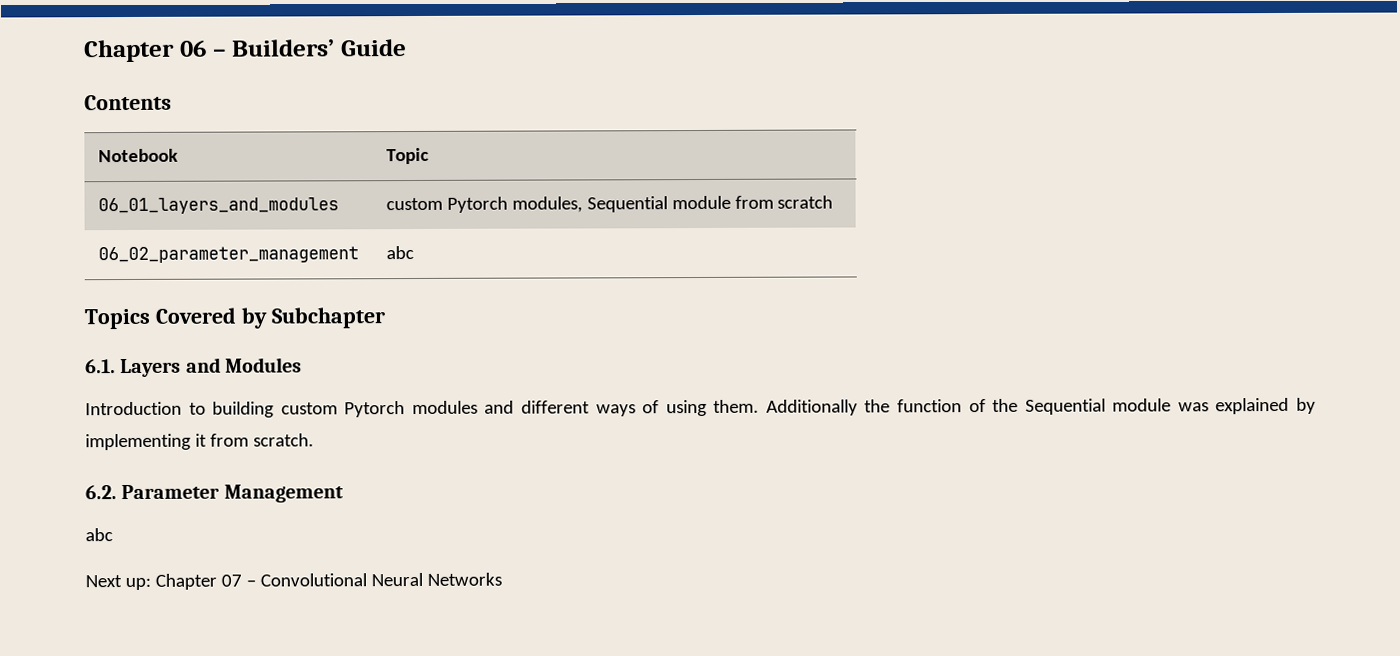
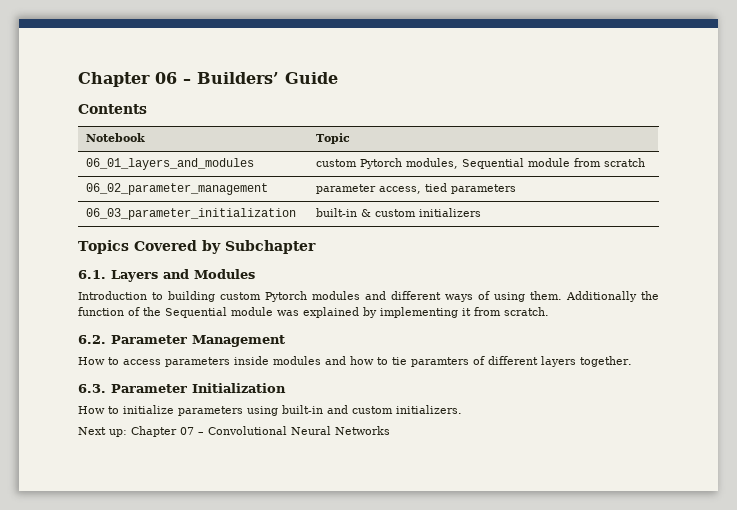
[385,245,414,260] abc -> [315,183,516,194] [85,208,296,220] [315,208,481,217] parameter access, tied parameters // 06_03_parameter_initialization | built-in & custom initializers
[85,528,113,542] abc -> [78,356,632,367] [78,383,286,393] [78,405,462,416] How to access parameters inside modules and how to tie paramters of different layers together. // 6.3. Parameter Initialization // How to initialize parameters using built-in and custom initializers.

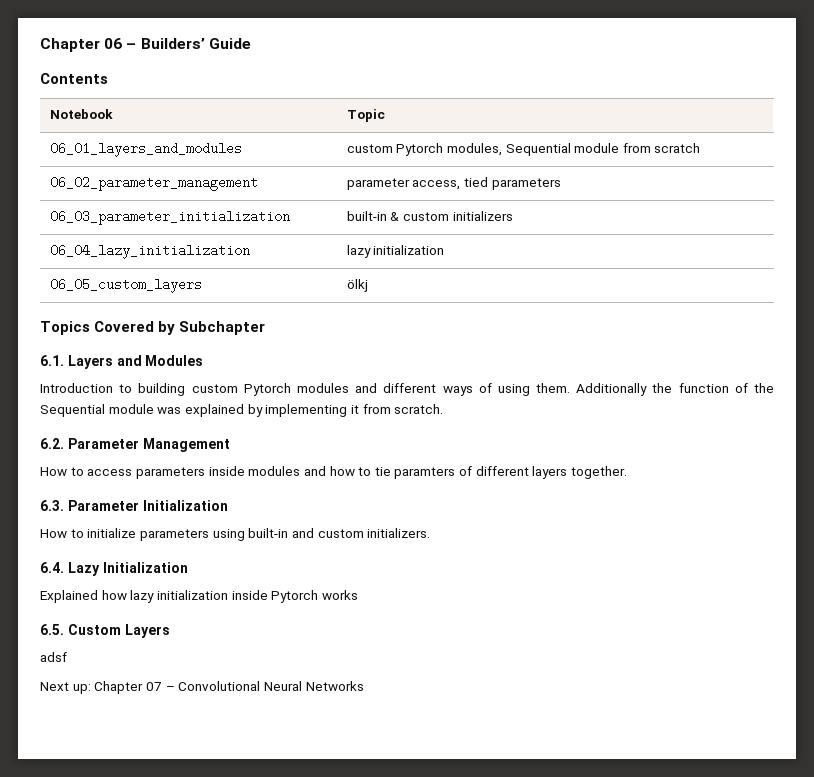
(481, 212) none -> [49,244,250,259] [346,245,445,258] [49,278,202,293] [346,279,368,292] // 06_04_lazy_initialization | lazy initialization // 06_05_custom_layers | ölkj
(462, 409) none -> [40,562,188,576] [40,590,358,603] [40,624,170,638] [40,652,67,662] // 6.4. Lazy Initialization // Explained how lazy initialization inside Pytorch works // 6.5. Custom Layers // adsf

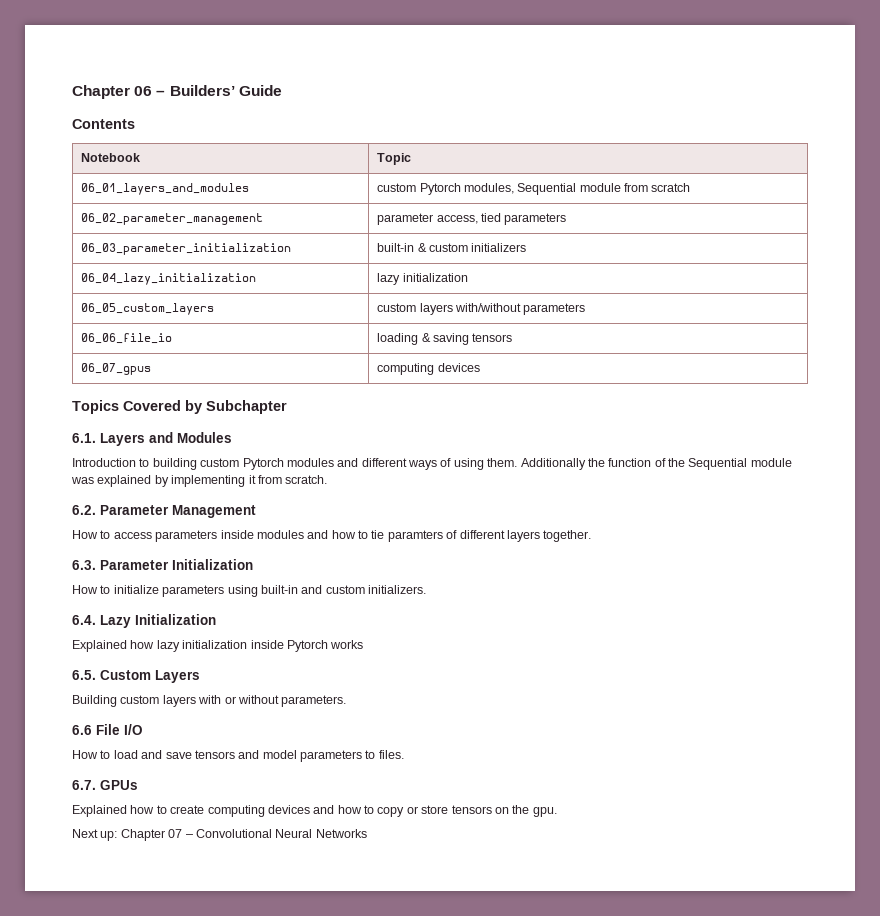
[346,279,368,292] ölkj -> [377,303,586,315] [81,333,173,344] [377,333,513,345] [81,363,152,375] [377,363,480,375] custom layers with/without parameters // 06_06_file_io | loading & saving tensors // 06_07_gpus | computing devices
[40,652,67,662] adsf -> [72,695,347,707] [72,724,143,735] [72,750,404,762] [72,780,138,790] [72,805,557,817] Building custom layers with or without parameters. // 6.6 File I/O // How to load and save tensors and model parameters to files. // 6.7. GPUs // Explained how to create computing devices and how to copy or store tensors on the gpu.

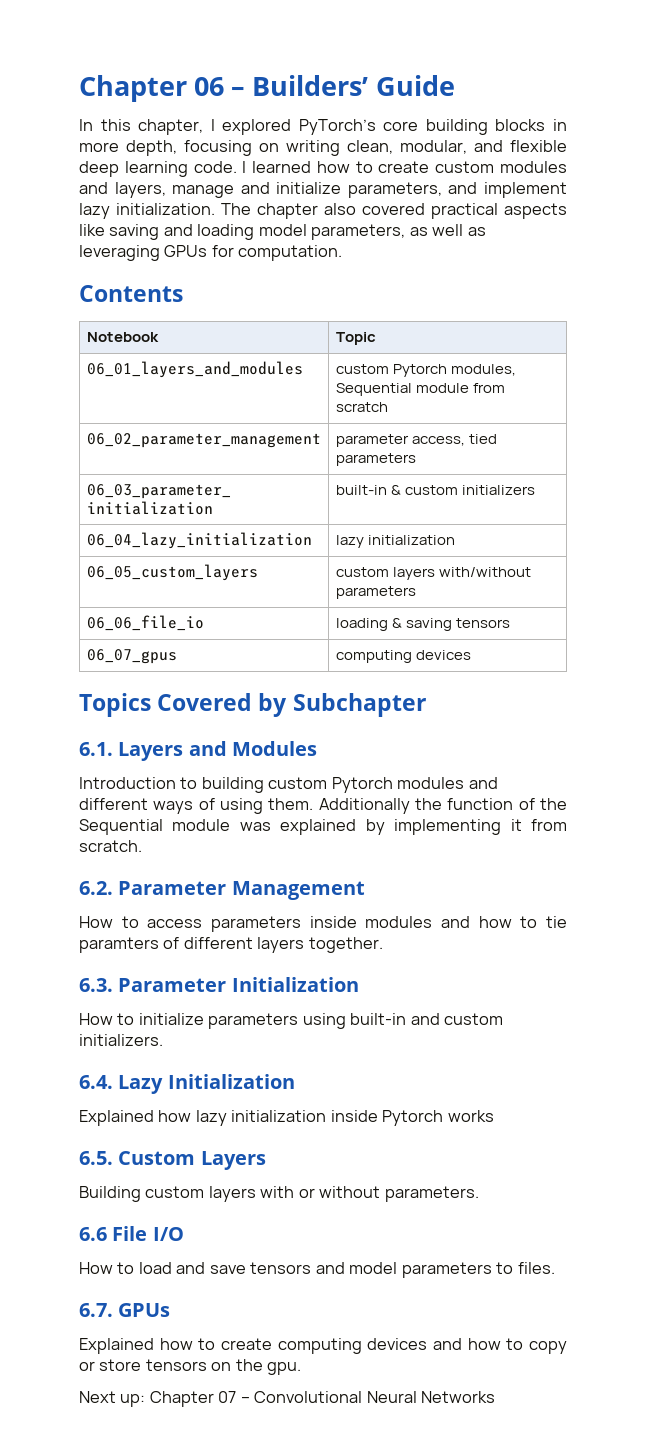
(282, 90) none -> [79,119,567,135] [79,140,567,156] [79,161,567,177] [79,182,567,198] [79,203,567,219] [79,224,486,240] [79,245,343,261] // In this chapter, I explored PyTorch’s core building blocks in more depth, focusing on writing clean, modular, and flexible deep learning code. I learned how to create custom modules and layers, manage and initialize parameters, and implement lazy initialization. The chapter also covered practical aspects like saving and loading model parameters, as well as leveraging GPUs for computation.

